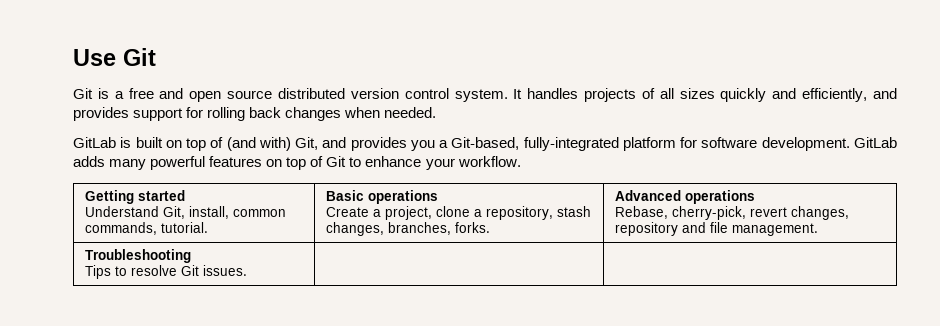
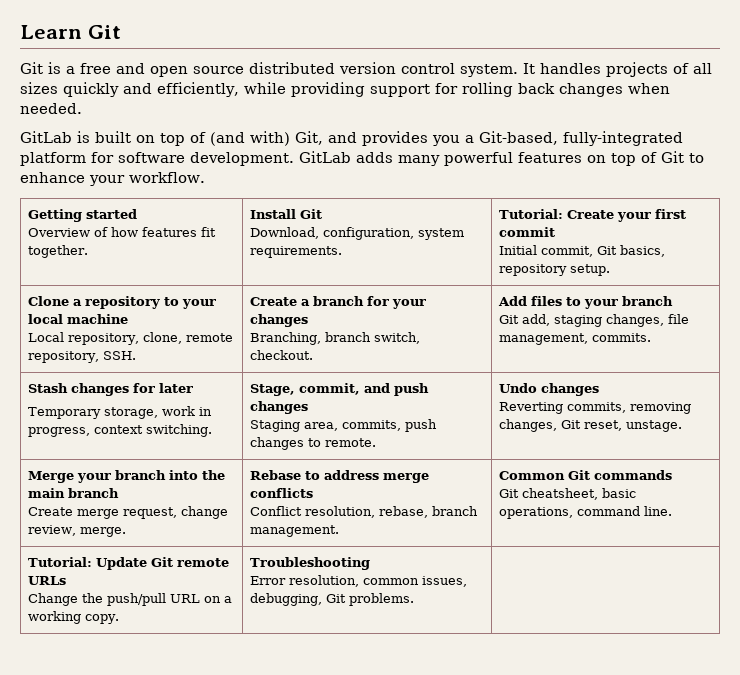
[73,49,116,66] Use -> [20,25,82,39] Learn
[873,88,898,99] [73,107,129,121] and provides -> [243,82,365,97] while providing
[84,206,286,219] [84,222,208,235] [325,190,438,204] [325,206,591,220] [325,222,490,236] [614,190,755,204] [614,206,849,220] [614,222,818,236] [84,249,191,263] [84,265,247,279] Understand Git, install, common commands, tutorial. | Basic operations // Create a project, clone a repository, stash changes, branches, forks. | Advanced operations // Rebase, cherry-pick, revert changes, repository and file management. // Troubleshooting // Tips to resolve Git issues. | -> [27,227,216,237] [27,245,88,258] [249,209,322,219] [249,227,464,240] [249,246,342,258] [498,209,686,222] [498,227,555,237] [498,245,665,257] [498,264,610,276] [27,296,216,309] [27,314,128,324] [27,332,233,345] [27,351,136,363] [249,296,426,309] [249,314,308,327] [249,332,420,345] [249,350,313,360] [497,296,673,309] [498,314,689,327] [498,333,651,345] [27,383,193,396] [27,406,212,419] [27,424,212,437] [249,383,429,396] [249,401,308,414] [249,419,437,432] [249,437,376,450] [498,383,599,396] [498,402,691,414] [498,419,682,432] [27,470,225,483] [27,488,119,498] [27,506,228,519] [27,525,126,537] [249,470,429,483] [249,488,313,498] [249,506,478,518] [249,525,339,537] [498,470,672,480] [498,488,636,500] [498,506,672,519] [27,557,229,570] [27,576,66,585] [27,593,232,606] [27,611,119,624] [249,557,370,570] [249,575,467,587] [249,593,414,606] Overview of how features fit together. | Install Git // Download, configuration, system requirements. | Tutorial: Create your first commit // Initial commit, Git basics, repository setup. // Clone a repository to your local machine // Local repository, clone, remote repository, SSH. | Create a branch for your changes // Branching, branch switch, checkout. | Add files to your branch // Git add, staging changes, file management, commits. // Stash changes for later // Temporary storage, work in progress, context switching. | Stage, commit, and push changes // Staging area, commits, push changes to remote. | Undo changes // Reverting commits, removing changes, Git reset, unstage. // Merge your branch into the main branch // Create merge request, change review, merge. | Rebase to address merge conflicts // Conflict resolution, rebase, branch management. | Common Git commands // Git cheatsheet, basic operations, command line. // Tutorial: Update Git remote URLs // Change the push/pull URL on a working copy. | Troubleshooting // Error resolution, common issues, debugging, Git problems.

